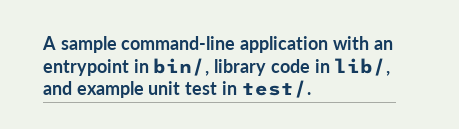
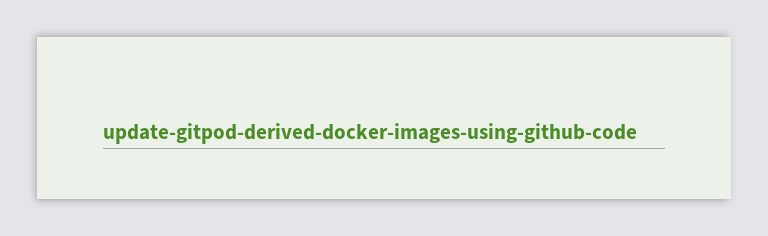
[42,36,393,53] [43,58,391,76] [43,80,311,98] A sample command-line application with an entrypoint in bin/, library code in lib/, and example unit test in test/. -> [103,123,637,144] update-gitpod-derived-docker-images-using-github-code

